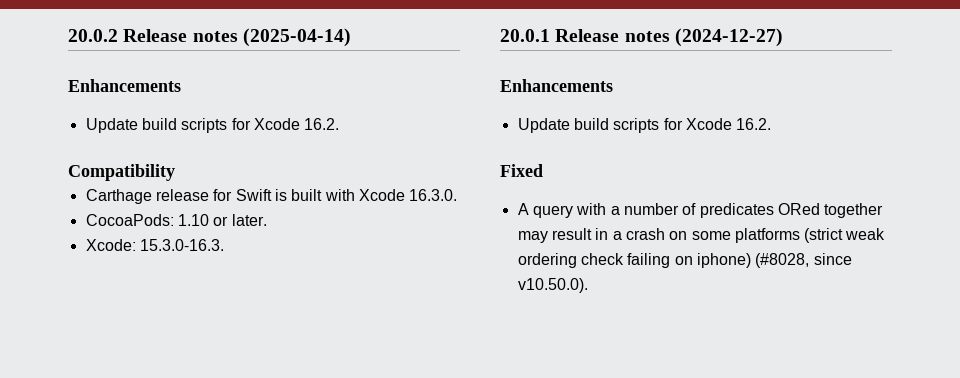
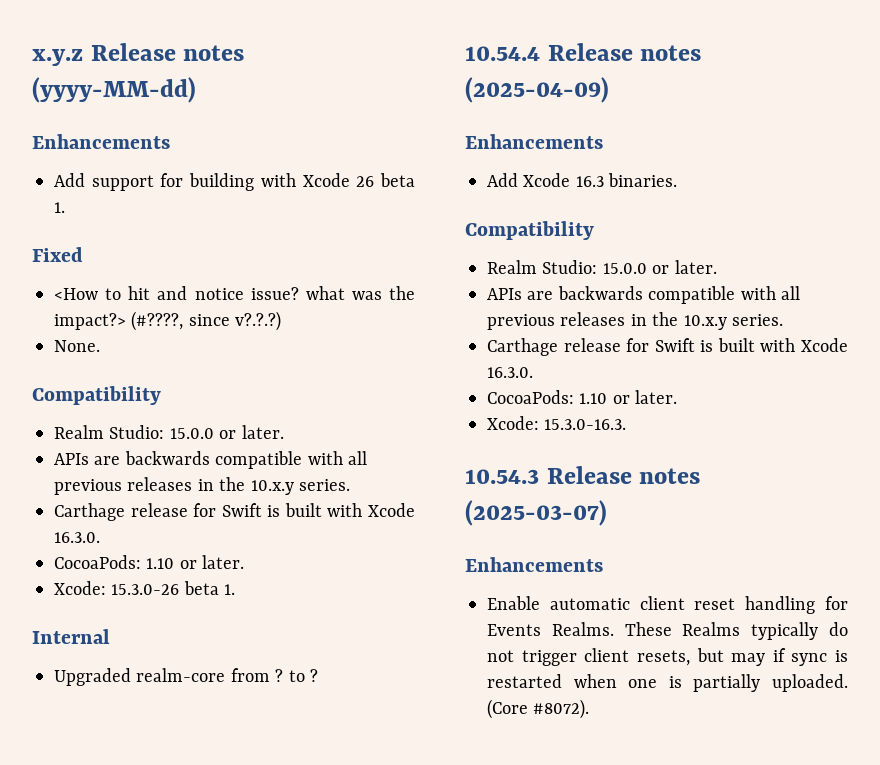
[68,28,351,47] [68,79,181,92] [85,118,340,133] [68,164,175,181] 20.0.2 Release notes (2025-04-14) // Enhancements // Update build scripts for Xcode 16.2. // Compatibility -> [32,43,245,66] [32,77,196,103] [32,134,170,149] [54,173,416,191] [54,202,65,213] [32,247,83,262] [54,286,415,300] [54,311,282,331] [54,340,100,352] [32,386,161,405] [54,425,284,439] [54,451,367,469] [54,477,350,495] [54,503,415,521] [54,532,100,543] [54,555,245,569] [54,581,236,595] [32,629,110,644] [54,668,318,686] [465,43,702,61] [465,77,609,103] [465,134,603,149] [487,173,678,187] [465,221,594,240] [487,260,717,274] [487,286,800,304] [487,312,783,330] x.y.z Release notes (yyyy-MM-dd) // Enhancements // Add support for building with Xcode 26 beta 1. // Fixed // <How to hit and notice issue? what was the impact?> (#????, since v?.?.?) // None. // Compatibility // Realm Studio: 15.0.0 or later. // APIs are backwards compatible with all previous releases in the 10.x.y series. // Carthage release for Swift is built with Xcode 16.3.0. // CocoaPods: 1.10 or later. // Xcode: 15.3.0-26 beta 1. // Internal // Upgraded realm-core from ? to ? // 10.54.4 Release notes (2025-04-09) // Enhancements // Add Xcode 16.3 binaries. // Compatibility // Realm Studio: 15.0.0 or later. // APIs are backwards compatible with all previous releases in the 10.x.y series.
[500,28,783,47] [500,79,613,92] [517,118,772,133] [500,164,543,177] [517,203,884,218] [517,228,886,243] [517,253,852,268] [517,278,588,293] 20.0.1 Release notes (2024-12-27) // Enhancements // Update build scripts for Xcode 16.2. // Fixed // A query with a number of predicates ORed together may result in a crash on some platforms (strict weak ordering check failing on iphone) (#8028, since v10.50.0). -> [465,466,701,484] [465,500,607,526] [465,557,603,572] [487,596,848,614] [487,622,848,640] [487,648,848,666] [487,674,848,692] [487,699,590,719] 10.54.3 Release notes (2025-03-07) // Enhancements // Enable automatic client reset handling for Events Realms. These Realms typically do not trigger client resets, but may if sync is restarted when one is partially uploaded. (Core #8072).

